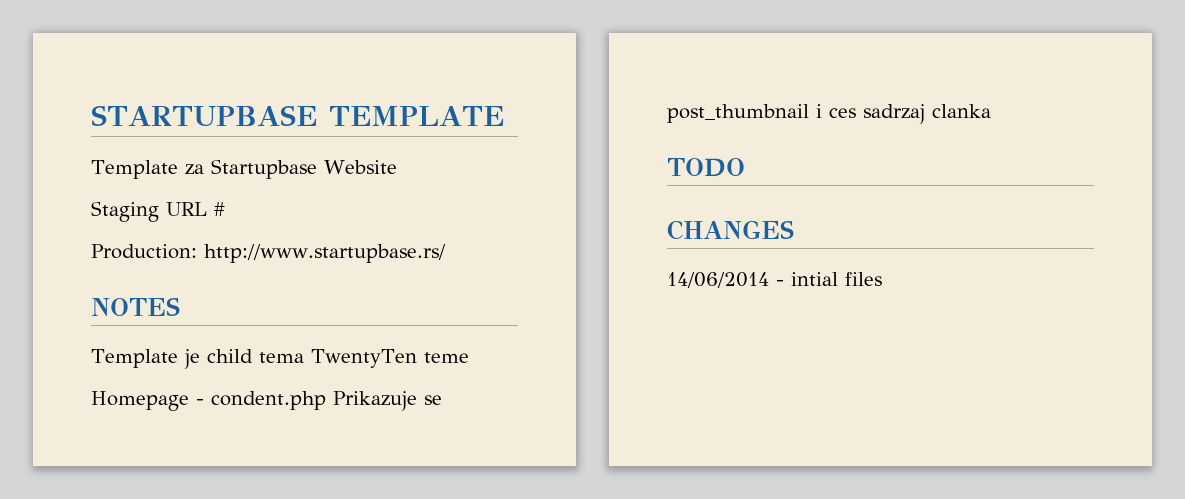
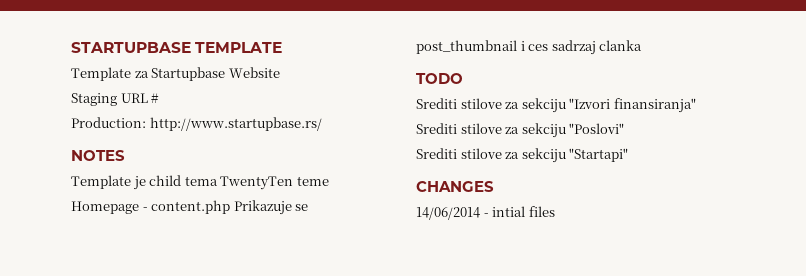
[211,391,326,410] condent.php -> [151,200,231,214] content.php
(745, 167) none -> [416,98,696,113] [416,123,625,138] [416,148,629,163] // Srediti stilove za sekciju "Izvori finansiranja" // Srediti stilove za sekciju "Poslovi" // Srediti stilove za sekciju "Startapi"

